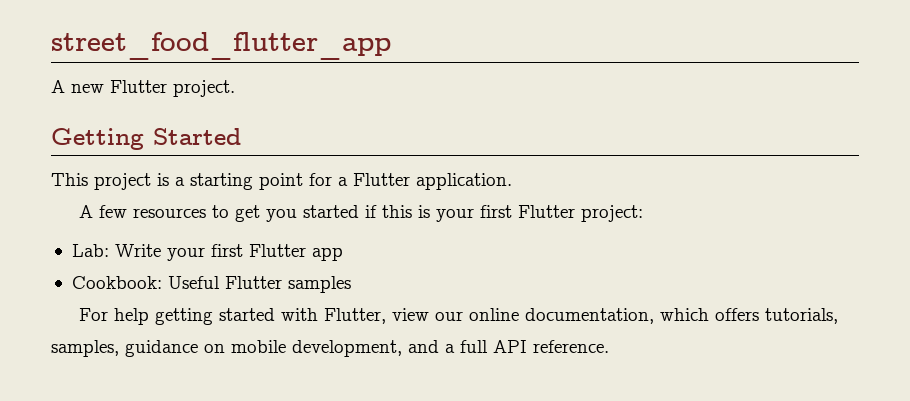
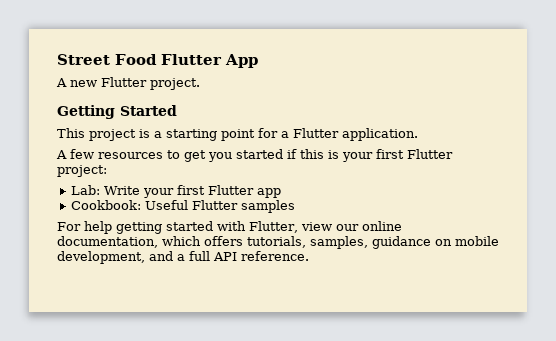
[51,32,391,60] street_food_flutter_app -> [57,54,258,68] Street Food Flutter App

